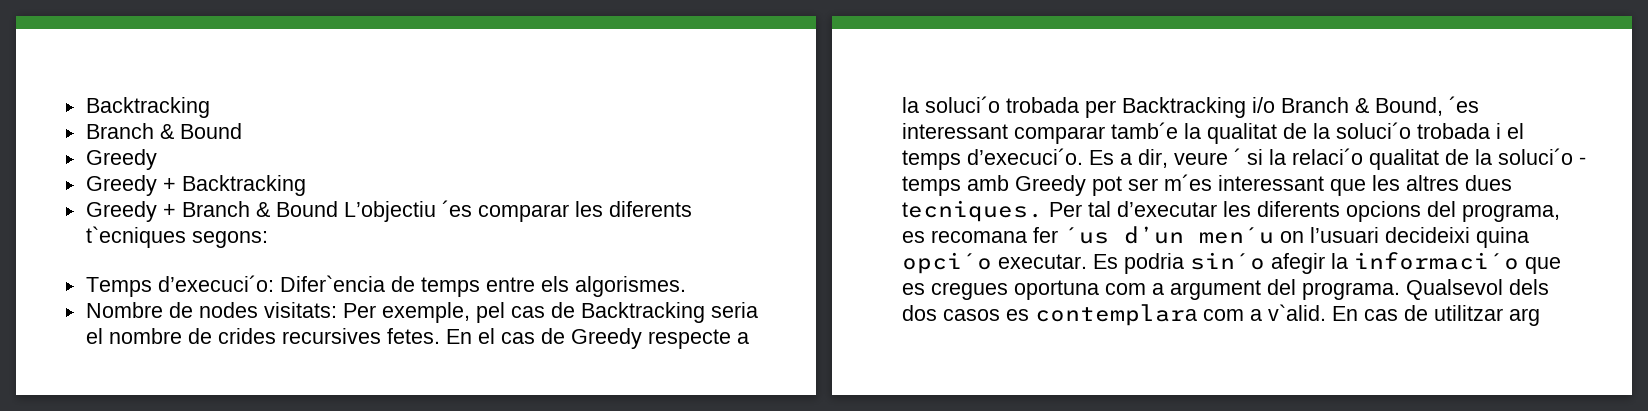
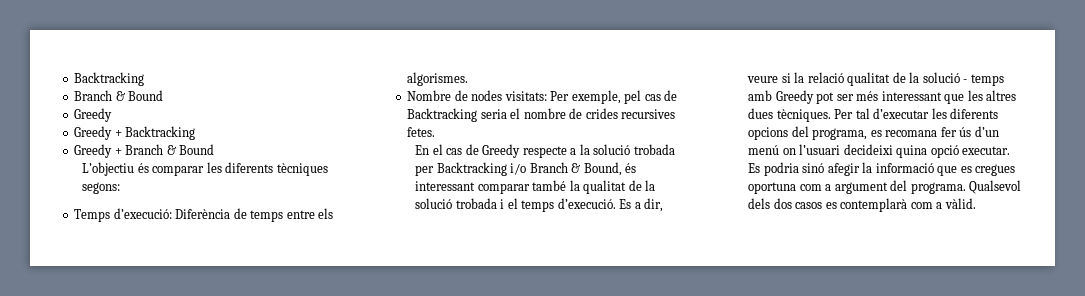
[343,200,472,222] L’objectiu ´es -> [82,162,149,176] // L’objectiu és
[85,226,186,248] t`ecniques -> [276,163,328,176] tècniques
[157,275,385,292] d’execuci´o: Difer`encia -> [113,208,231,219] d’execució: Diferència
(440, 336) none -> (436, 132) //
[924,96,1000,113] soluci´o -> [593,144,631,155] solució
[1448,96,1479,113] ´es -> [625,163,637,173] és
[1110,122,1178,139] tamb´e -> [532,180,567,191] també
[1335,122,1411,139] soluci´o -> [415,198,453,209] solució
[966,148,1083,165] d’execuci´o. -> [557,198,616,209] d’execució.
[1233,148,1241,165] ´ -> (779, 79) none
[1291,148,1573,170] relaci´o qualitat de la soluci´o -> [807,72,960,86] relació qualitat de la solució
[1163,174,1212,191] m´es -> [856,91,879,101] més
[901,200,1043,222] tecniques. -> [776,109,831,122] tècniques.
[1063,226,1274,244] ´us d’un men´u -> [959,126,999,137] [748,145,780,155] ús d’un menú
[901,252,992,274] opci´o -> [930,145,959,158] opció
[1189,252,1265,270] sin´o -> [802,163,825,173] sinó
[1353,252,1519,270] informaci´o -> [875,163,934,173] informació
[1034,304,1540,326] contemplara com a v`alid. En cas de utilitzar arg -> [840,198,976,212] contemplarà com a vàlid.

